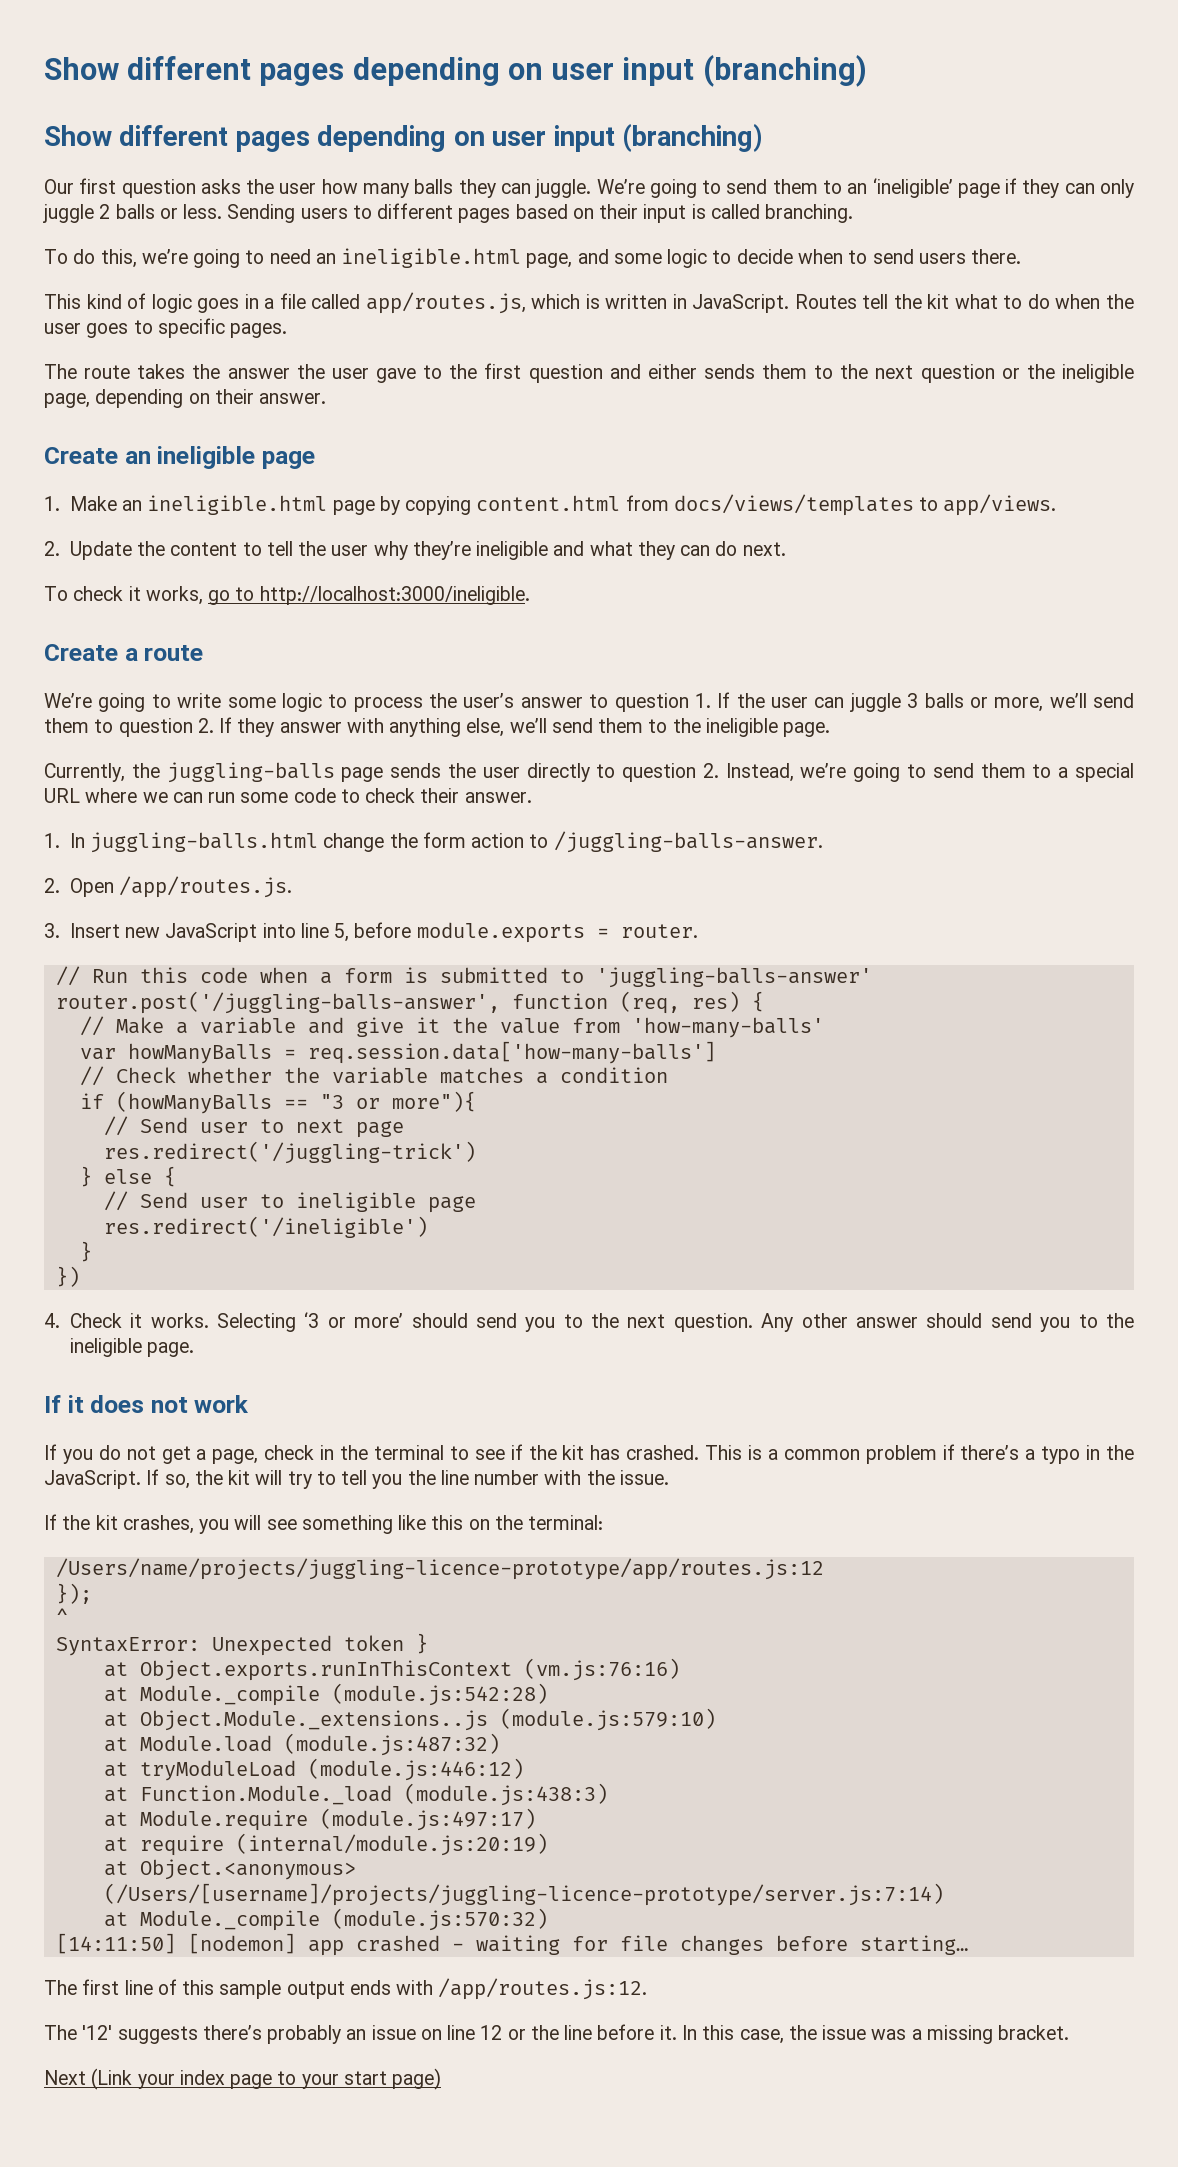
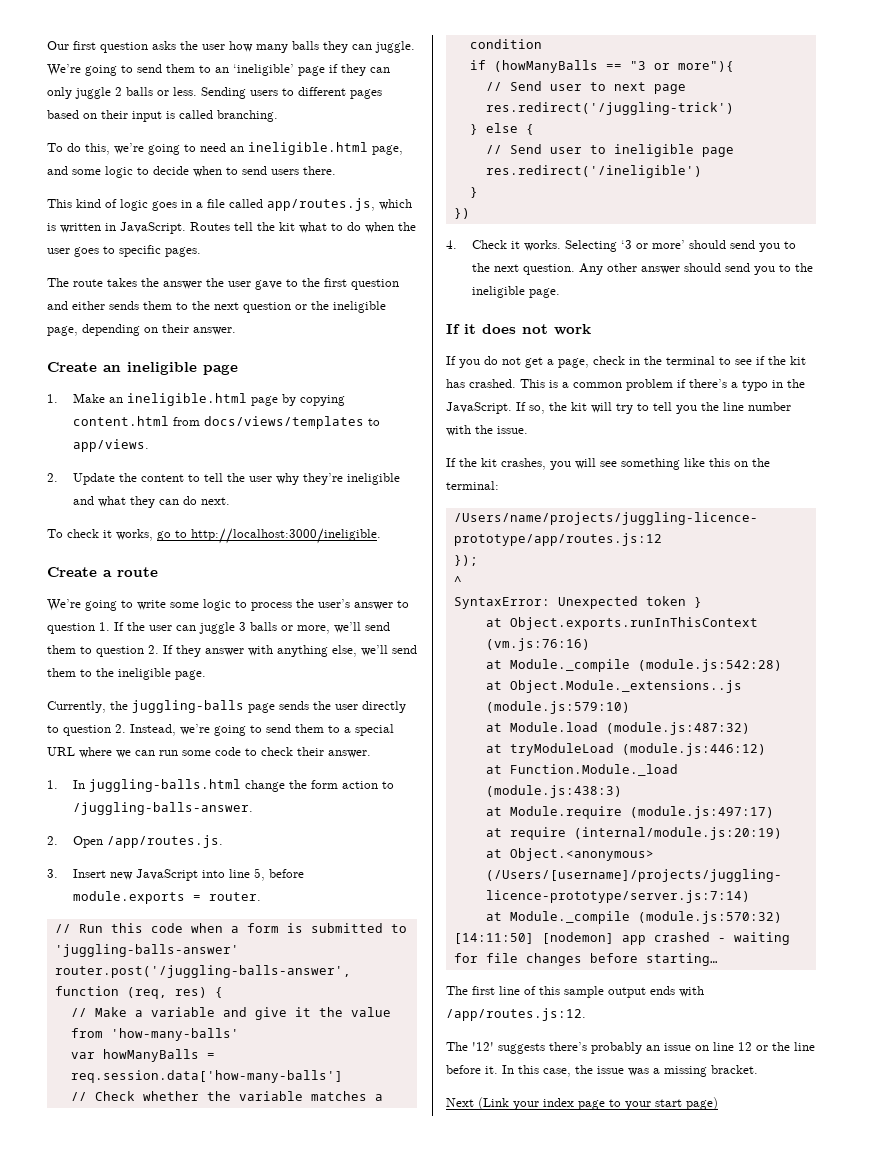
[44,55,867,87] [44,123,763,152] Show different pages depending on user input (branching) // Show different pages depending on user input (branching) // -> (47, 45) none

